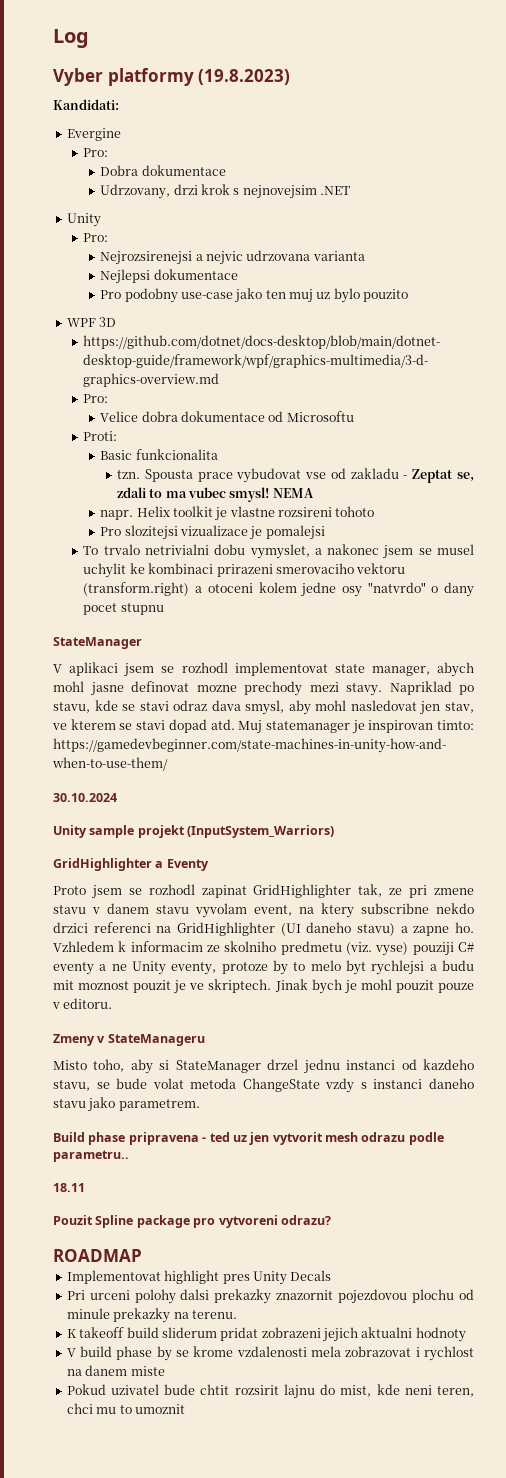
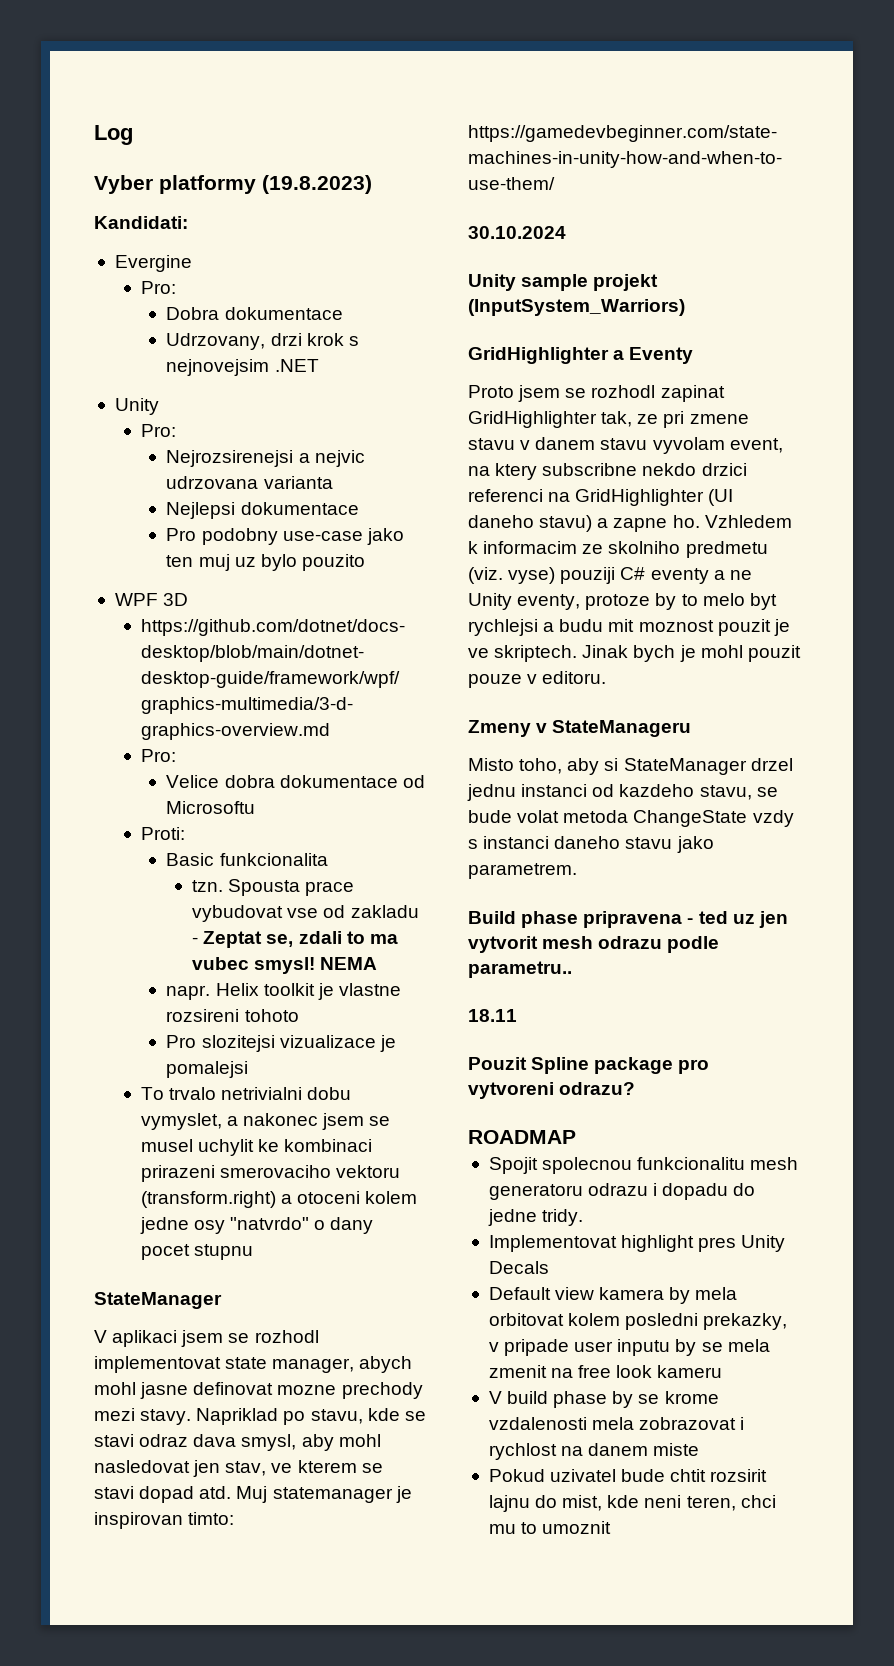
(142, 1255) none -> [488,1157,799,1174] [488,1183,756,1200] [487,1209,584,1226] // Spojit spolecnou funkcionalitu mesh generatoru odrazu i dopadu do jedne tridy.
[66,1289,474,1304] [66,1308,237,1323] [66,1327,466,1342] Pri urceni polohy dalsi prekazky znazornit pojezdovou plochu od minule prekazky na terenu. // K takeoff build sliderum pridat zobrazeni jejich aktualni hodnoty -> [488,1287,738,1304] [488,1313,788,1330] [488,1339,770,1356] [488,1365,723,1378] Default view kamera by mela orbitovat kolem posledni prekazky, v pripade user inputu by se mela zmenit na free look kameru

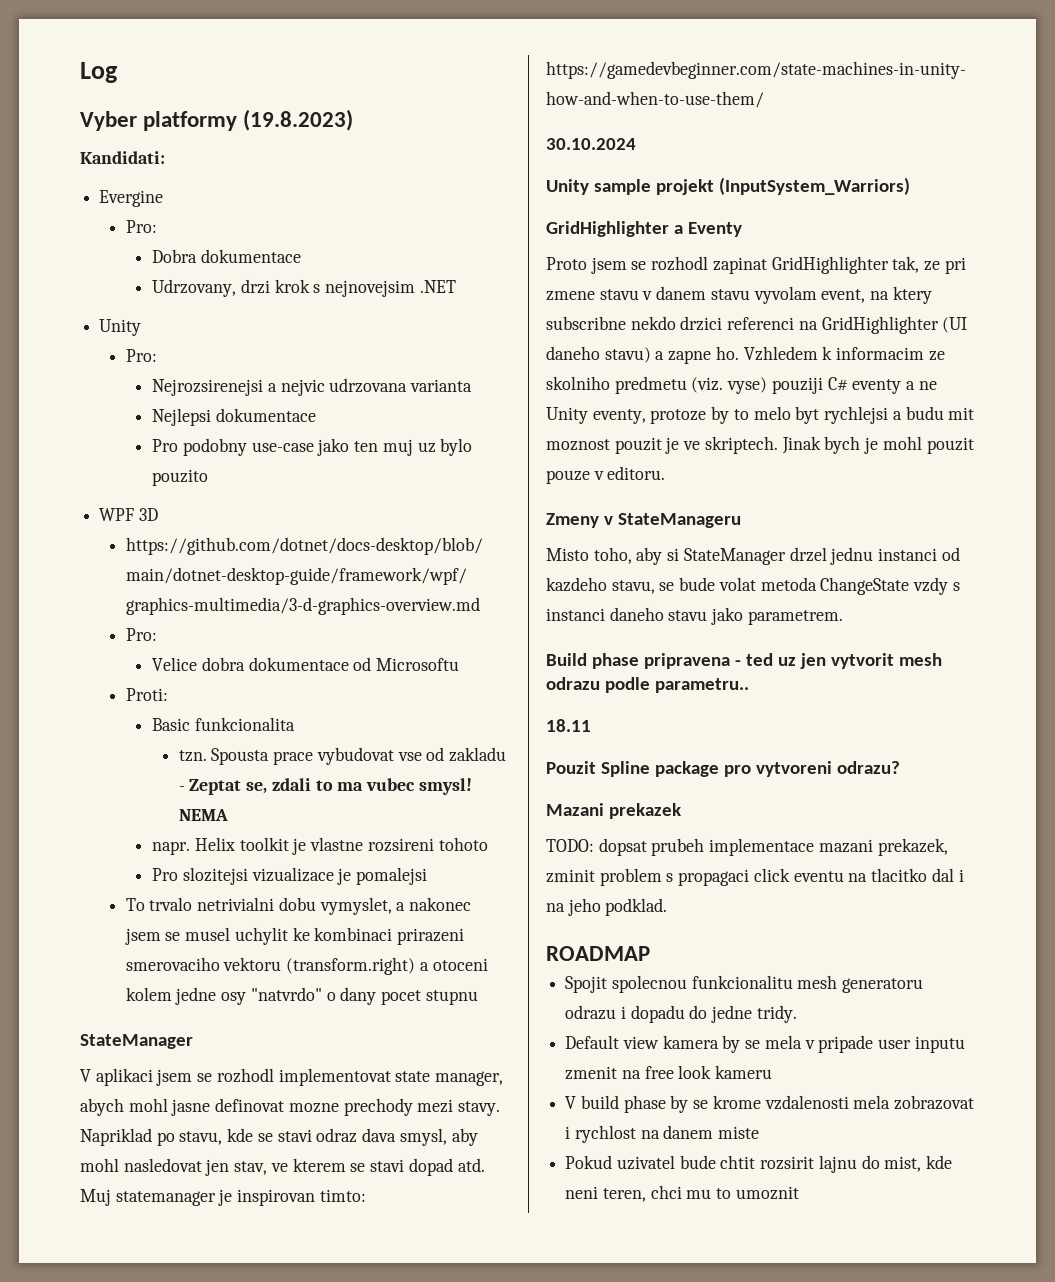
(636, 1088) none -> [546,803,681,819] [546,838,948,856] [546,868,964,886] [546,898,668,916] // Mazani prekazek // TODO: dopsat prubeh implementace mazani prekazek, zminit problem s propagaci click eventu na tlacitko dal i na jeho podklad.
[488,1235,786,1252] [488,1261,549,1274] // Implementovat highlight pres Unity Decals -> (797, 1014) none
[695,1287,738,1300] [488,1313,788,1330] mela orbitovat kolem posledni prekazky, -> [745,1035,802,1049] se mela
[675,1339,770,1356] by se mela -> (965, 1044) none

